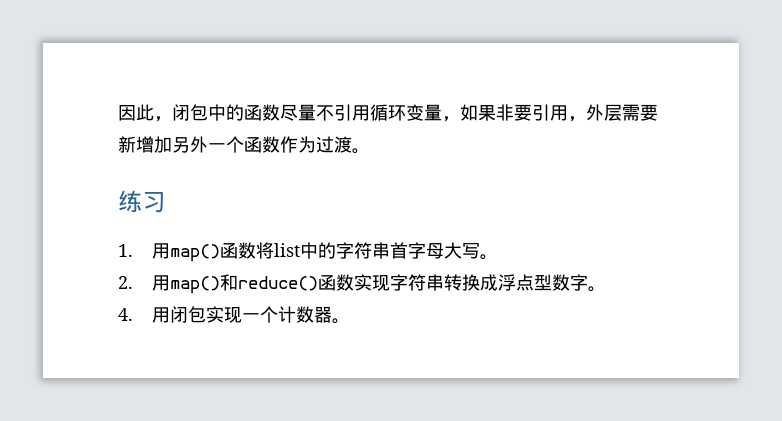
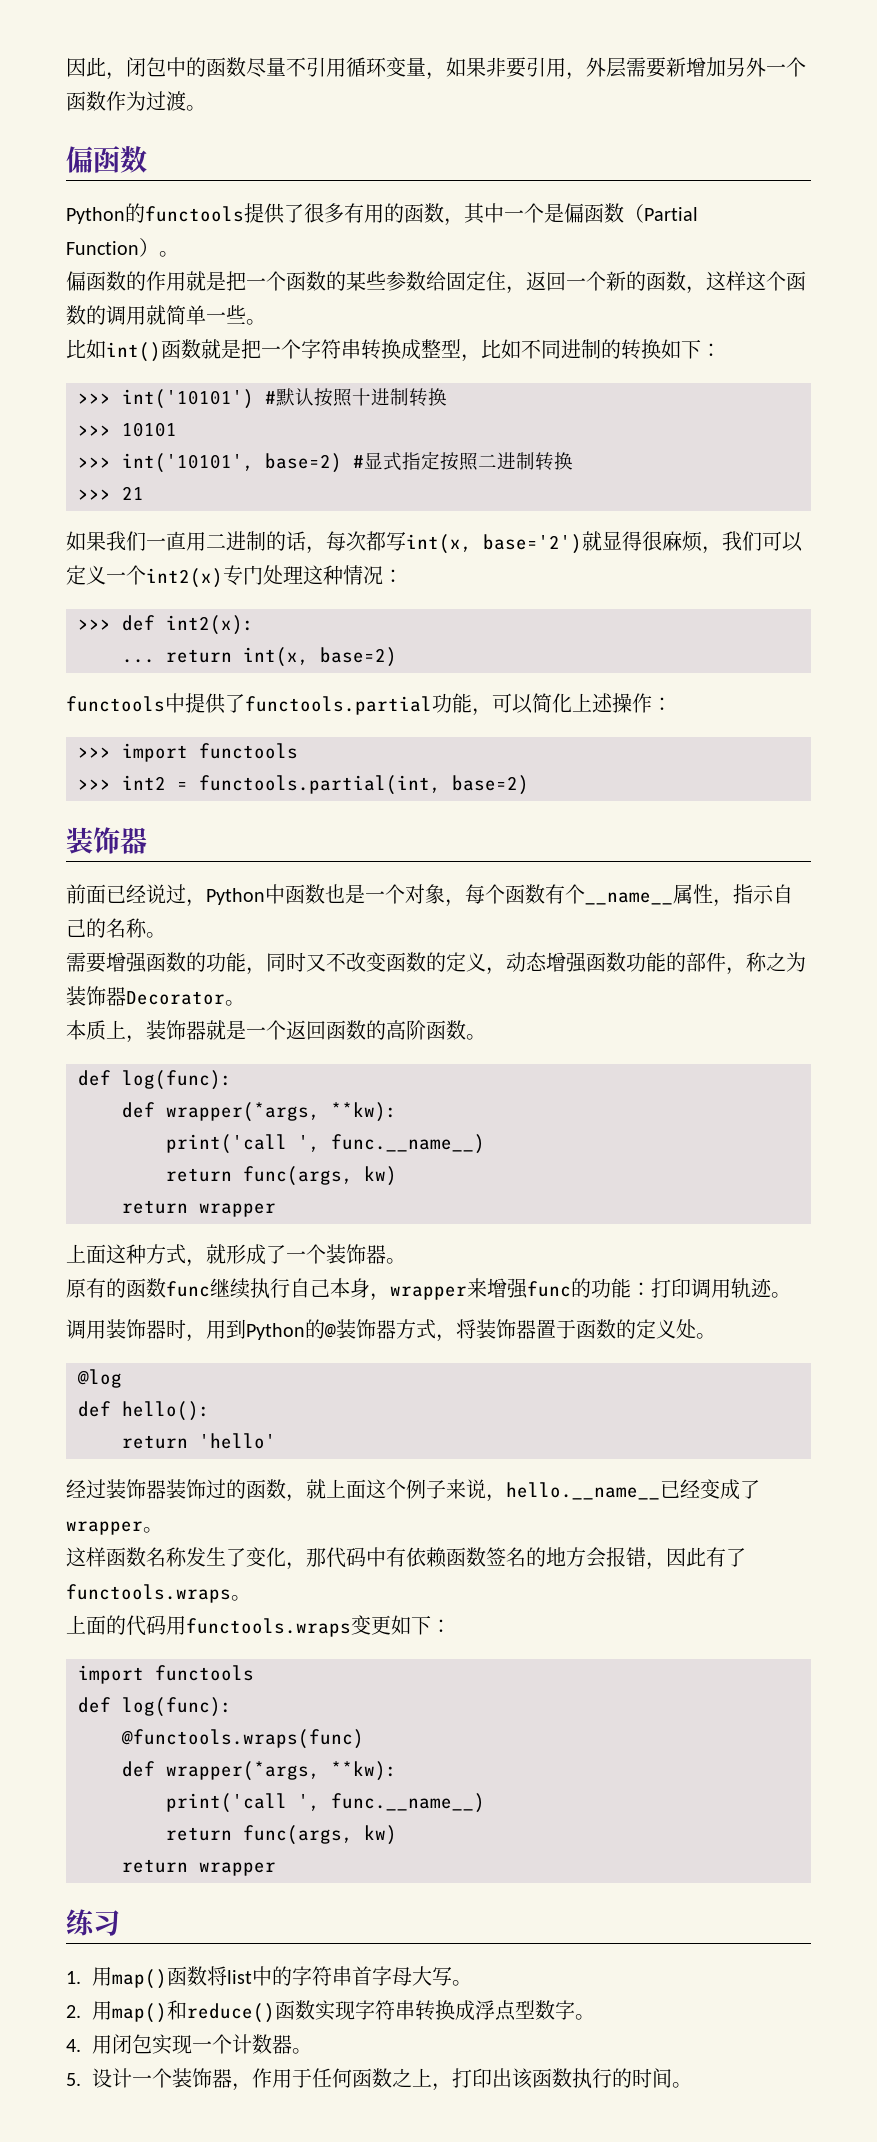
(370, 151) none -> [66,146,147,173] [66,203,698,226] [66,238,179,257] [66,271,806,294] [66,305,266,325] [66,339,721,362] [78,388,447,409] [78,422,177,437] [78,451,573,473] [78,486,144,500] [66,531,803,554] [66,565,403,588] [78,615,254,635] [122,647,397,667] [66,693,672,716] [78,743,298,762] [78,775,529,795] [66,827,147,854] [66,884,793,907] [66,918,166,938] [66,952,806,975] [66,986,245,1006] [66,1020,486,1043] [78,1070,232,1090] [122,1102,397,1122] [166,1134,485,1154] [166,1166,397,1186] [122,1200,276,1217] [66,1244,406,1267] [66,1278,791,1301] [66,1319,716,1342] [77,1369,122,1388] [78,1401,210,1421] [122,1433,276,1449] [66,1479,760,1502] [66,1521,163,1535] [66,1547,746,1570] [66,1584,251,1603] [66,1615,451,1637] [78,1665,254,1684] [78,1697,232,1717] [121,1729,364,1749] [122,1761,397,1781] [166,1793,485,1813] [166,1825,397,1845] [122,1859,276,1876] // 偏函数 // Python的functools提供了很多有用的函数，其中一个是偏函数（Partial Function）。 // 偏函数的作用就是把一个函数的某些参数给固定住，返回一个新的函数，这样这个函数的调用就简单一些。 // 比如int()函数就是把一个字符串转换成整型，比如不同进制的转换如下： // >>> int('10101') #默认按照十进制转换 // >>> 10101 // >>> int('10101', base=2) #显式指定按照二进制转换 // >>> 21 // 如果我们一直用二进制的话，每次都写int(x, base='2')就显得很麻烦，我们可以定义一个int2(x)专门处理这种情况： // >>> def int2(x): // ... return int(x, base=2) // functools中提供了functools.partial功能，可以简化上述操作： // >>> import functools // >>> int2 = functools.partial(int, base=2) // 装饰器 // 前面已经说过，Python中函数也是一个对象，每个函数有个__name__属性，指示自己的名称。 // 需要增强函数的功能，同时又不改变函数的定义，动态增强函数功能的部件，称之为装饰器Decorator。 // 本质上，装饰器就是一个返回函数的高阶函数。 // def log(func): // def wrapper(*args, **kw): // print('call ', func.__name__) // return func(args, kw) // return wrapper // 上面这种方式，就形成了一个装饰器。 // 原有的函数func继续执行自己本身，wrapper来增强func的功能：打印调用轨迹。 // 调用装饰器时，用到Python的@装饰器方式，将装饰器置于函数的定义处。 // @log // def hello(): // return 'hello' // 经过装饰器装饰过的函数，就上面这个例子来说，hello.__name__已经变成了wrapper。 // 这样函数名称发生了变化，那代码中有依赖函数签名的地方会报错，因此有了functools.wraps。 // 上面的代码用functools.wraps变更如下： // import functools // def log(func): // @functools.wraps(func) // def wrapper(*args, **kw): // print('call ', func.__name__) // return func(args, kw) // return wrapper
(351, 321) none -> [66,2068,692,2091] // 5.设计一个装饰器，作用于任何函数之上，打印出该函数执行的时间。

